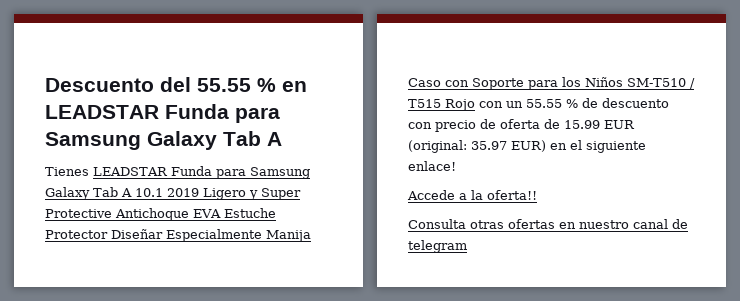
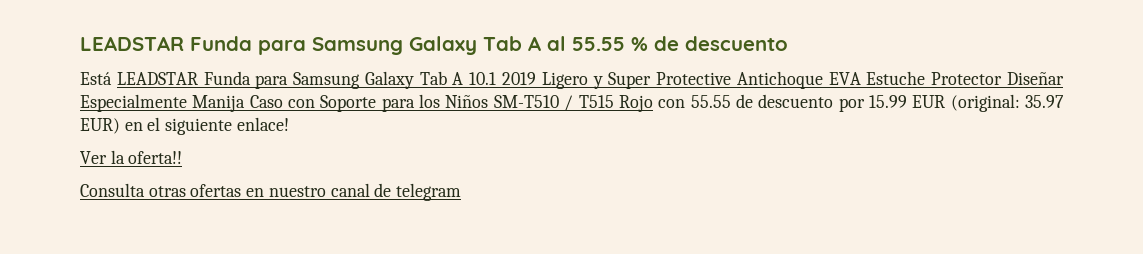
[45,77,307,92] [45,104,280,123] [45,131,282,150] [45,167,89,176] Descuento del 55.55 % en LEADSTAR Funda para Samsung Galaxy Tab A // Tienes -> [80,36,788,55] [80,72,112,85] LEADSTAR Funda para Samsung Galaxy Tab A al 55.55 % de descuento // Está
[506,98,669,108] [408,119,560,132] un 55.55 % de descuento con precio de oferta de -> [690,94,865,112] 55.55 de descuento por
[407,190,467,200] Accede a -> [80,151,107,164] Ver

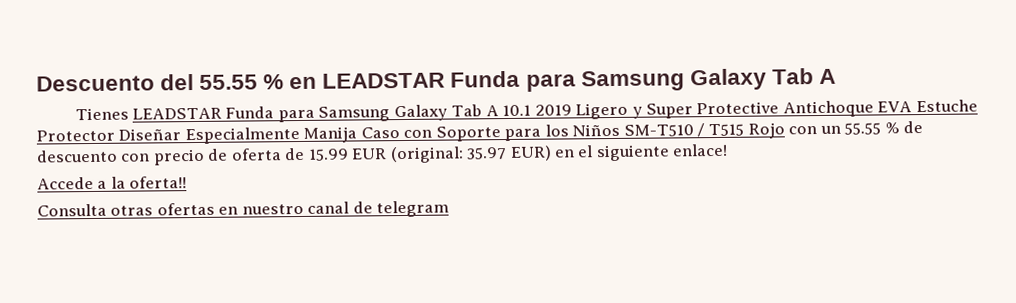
[80,36,788,55] [80,72,112,85] LEADSTAR Funda para Samsung Galaxy Tab A al 55.55 % de descuento // Está -> [36,68,836,92] [74,107,129,121] Descuento del 55.55 % en LEADSTAR Funda para Samsung Galaxy Tab A // Tienes
[690,94,865,112] 55.55 de descuento por -> [819,121,924,135] [36,147,306,166] un 55.55 % de descuento con precio de oferta de
[80,151,107,164] Ver -> [37,176,108,190] Accede a

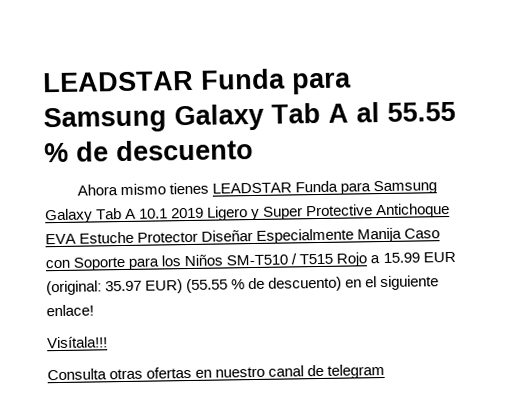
[36,68,836,92] [74,107,129,121] Descuento del 55.55 % en LEADSTAR Funda para Samsung Galaxy Tab A // Tienes -> [42,68,352,95] [43,101,456,134] [44,139,254,163] [77,182,210,196] LEADSTAR Funda para Samsung Galaxy Tab A al 55.55 % de descuento // Ahora mismo tienes
[788,121,924,135] [36,147,306,166] con un 55.55 % de descuento con precio de oferta de -> [370,255,381,264] a
(552, 153) none -> [186,276,343,294] (55.55 % de descuento)
[37,176,188,190] Accede a la oferta!! -> [47,336,108,349] Visítala!!!

